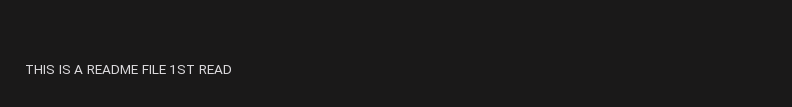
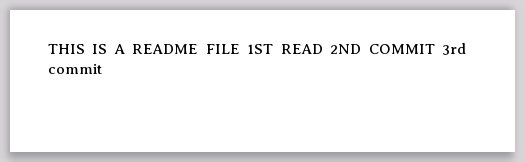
(232, 69) none -> [330,43,467,55] [48,64,102,74] 2ND COMMIT 3rd commit

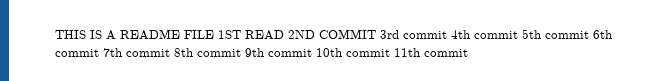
(102, 69) none -> [451,29,612,39] [55,48,468,57] 4th commit 5th commit 6th commit 7th commit 8th commit 9th commit 10th commit 11th commit

